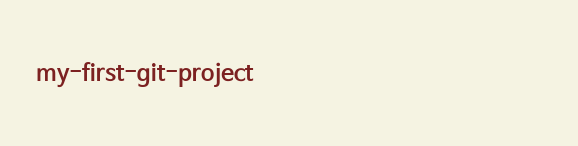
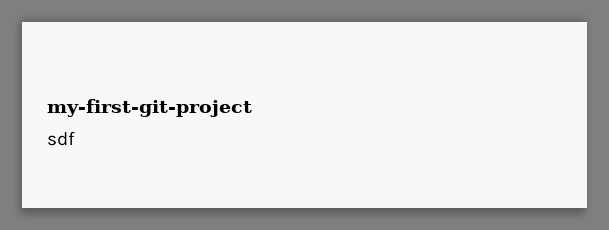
(254, 75) none -> [47,131,75,146] // sdf

